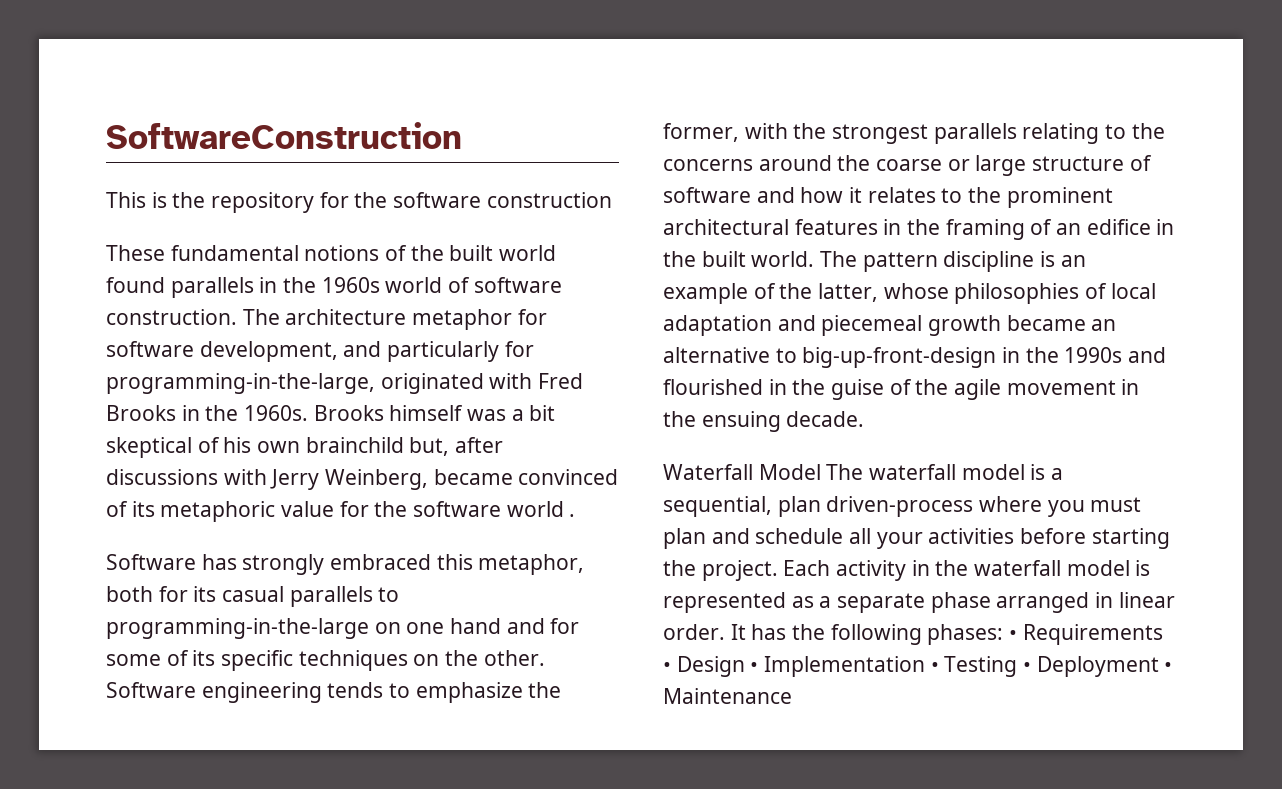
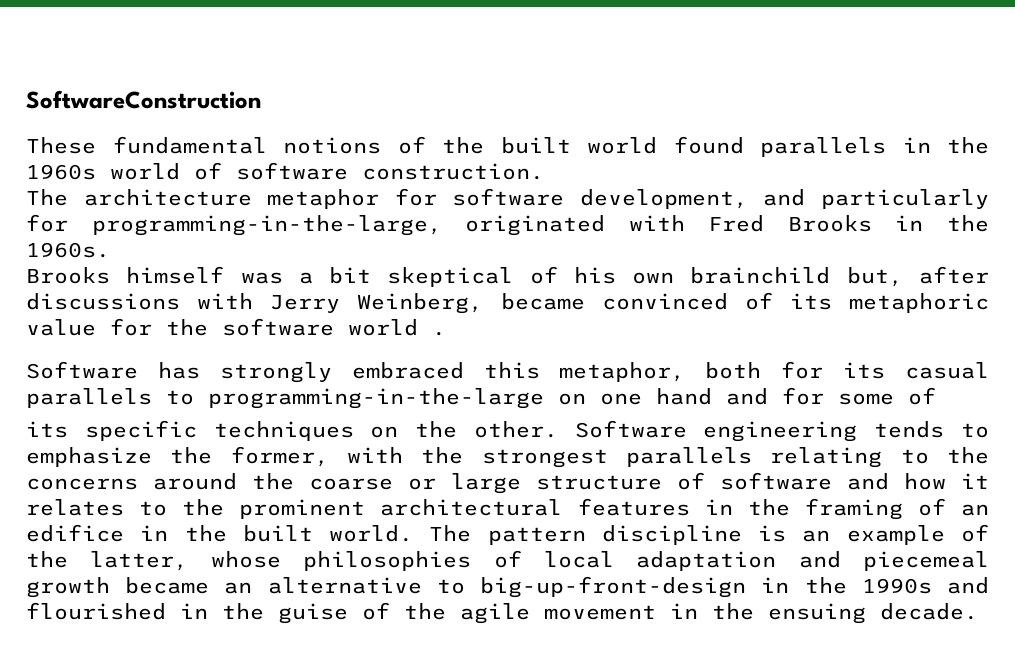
[106,192,612,213] // This is the repository for the software construction -> (261, 99) none
(237, 317) none -> (544, 171) //
(309, 413) none -> (110, 250) //
(189, 658) none -> (936, 396) //
[663,464,1064,480] [663,496,1142,517] [663,528,1170,549] [663,560,1151,581] [663,592,1175,613] [663,624,1163,645] [663,656,1173,677] [663,688,792,704] // Waterfall Model The waterfall model is a sequential, plan driven-process where you must plan and schedule all your activities before starting the project. Each activity in the waterfall model is represented as a separate phase arranged in linear order. It has the following phases: • Requirements • Design • Implementation • Testing • Deployment • Maintenance -> (978, 611) none

